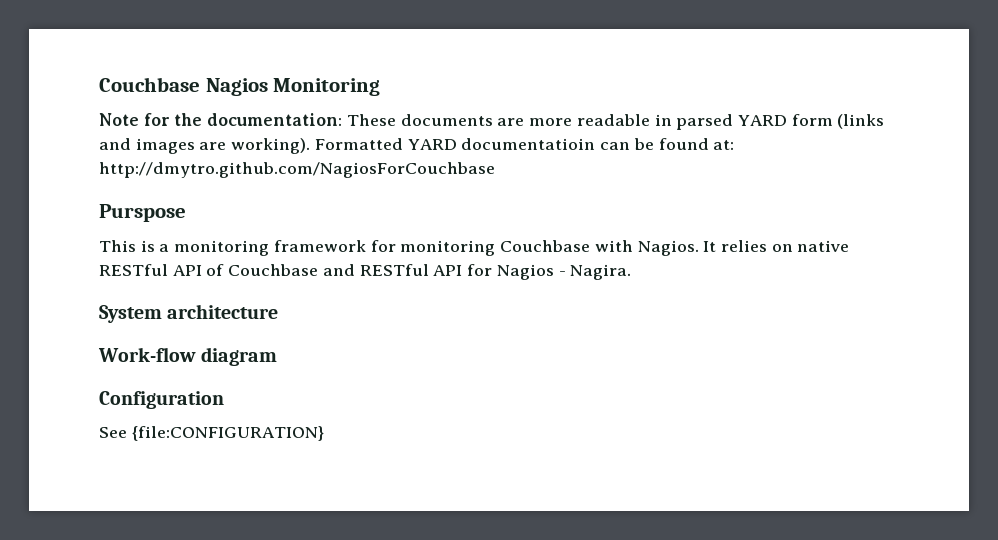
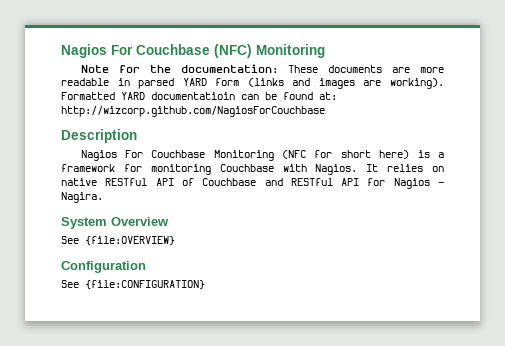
[99,77,268,96] Couchbase Nagios -> [61,44,252,58] Nagios For Couchbase (NFC)
[99,162,495,178] [99,204,186,222] [99,240,136,252] http://dmytro.github.com/NagiosForCouchbase // Purspose // This -> [61,106,325,117] [61,129,137,143] [80,150,410,161] http://wizcorp.github.com/NagiosForCouchbase // Description // Nagios For Couchbase Monitoring (NFC for short here)
[174,240,270,256] monitoring -> (444, 155) none
[167,304,279,319] [98,347,278,366] architecture // Work-flow diagram -> [111,217,169,226] [61,236,175,245] Overview // See {file:OVERVIEW}

